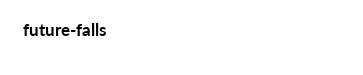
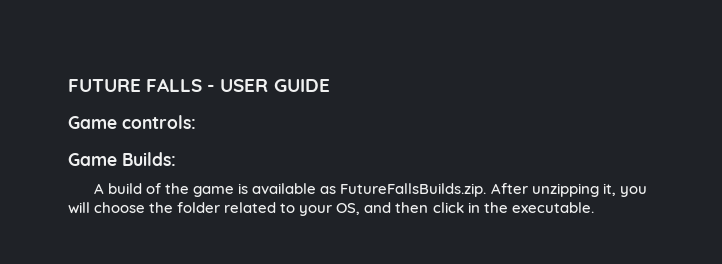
[23,23,106,36] future-falls -> [68,78,330,92] [68,115,196,129] [68,152,176,166] [94,183,647,197] [68,202,594,216] FUTURE FALLS - USER GUIDE // Game controls: // Game Builds: // A build of the game is available as FutureFallsBuilds.zip. After unzipping it, you will choose the folder related to your OS, and then click in the executable.

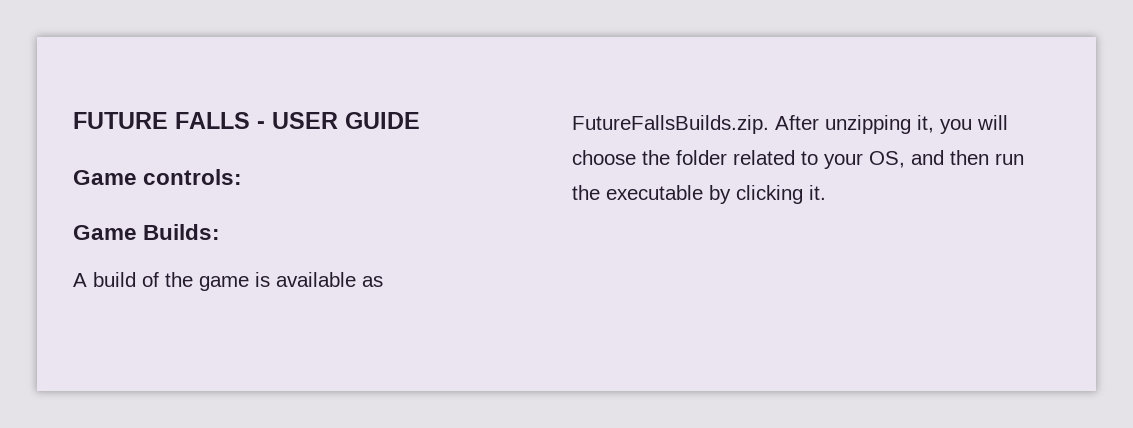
[432,202,594,213] click in the executable. -> [995,153,1024,165] [572,185,826,204] run the executable by clicking it.

